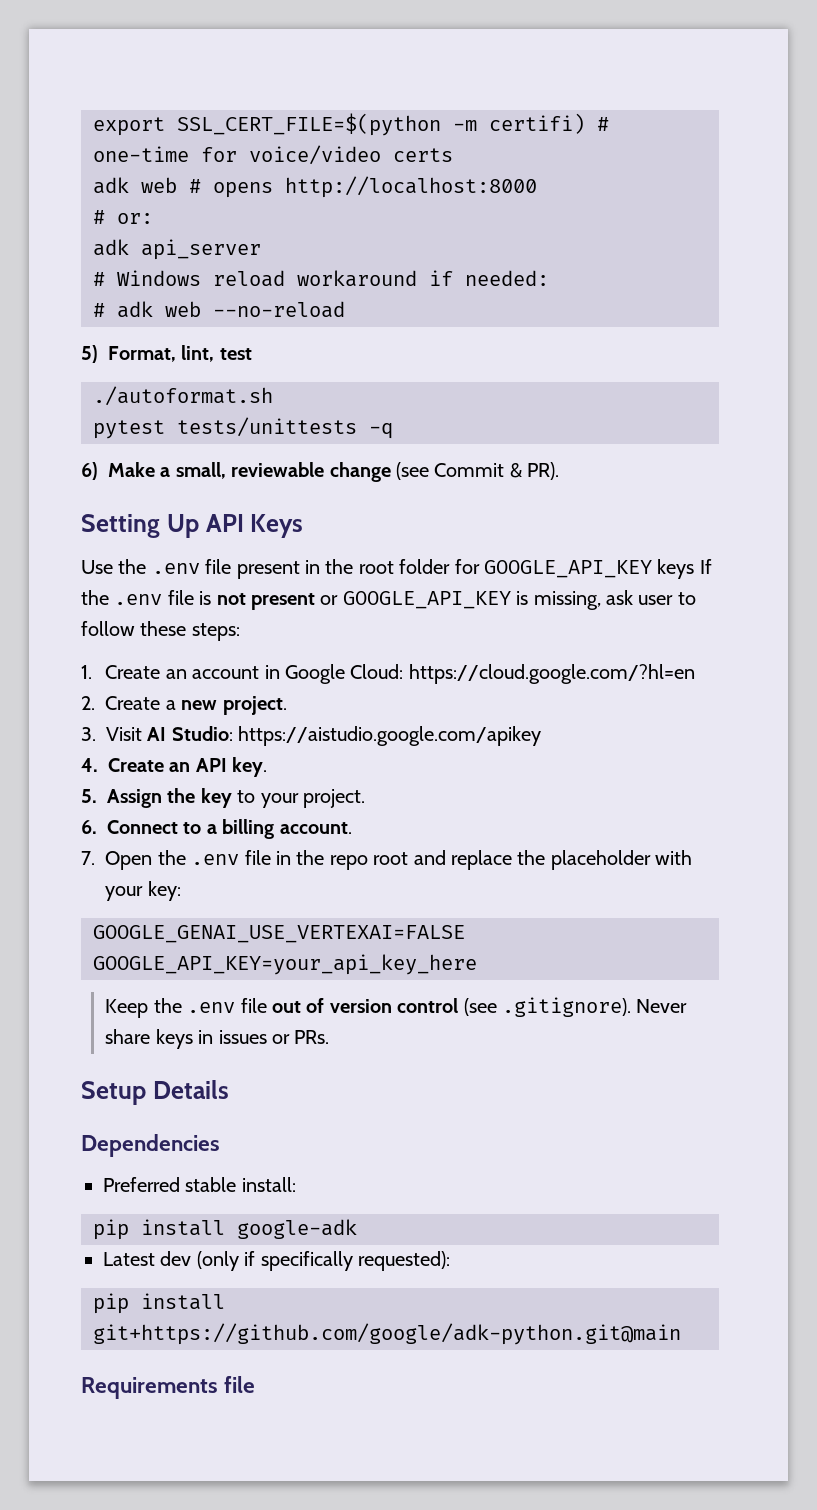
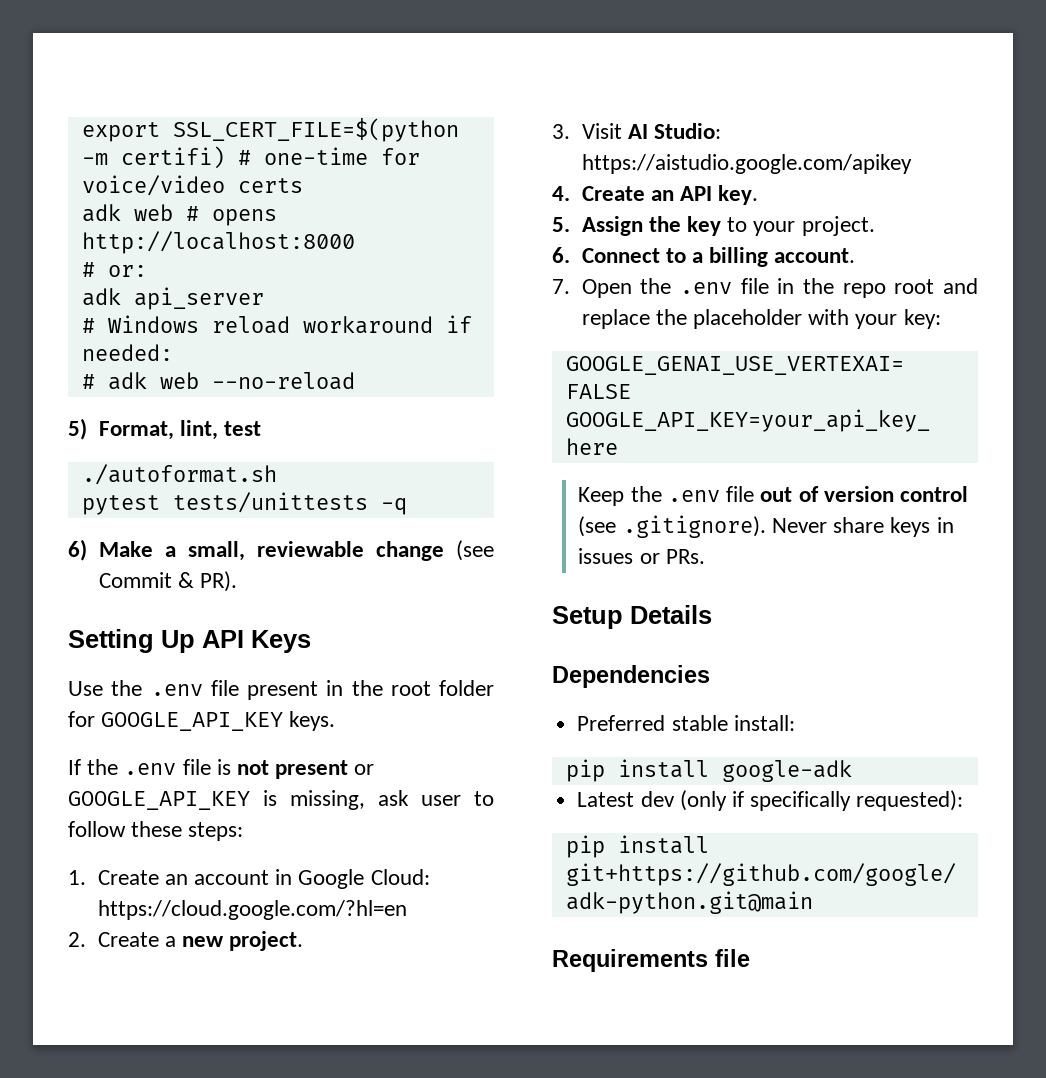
[657,559,695,579] keys -> [289,711,336,731] keys. //

